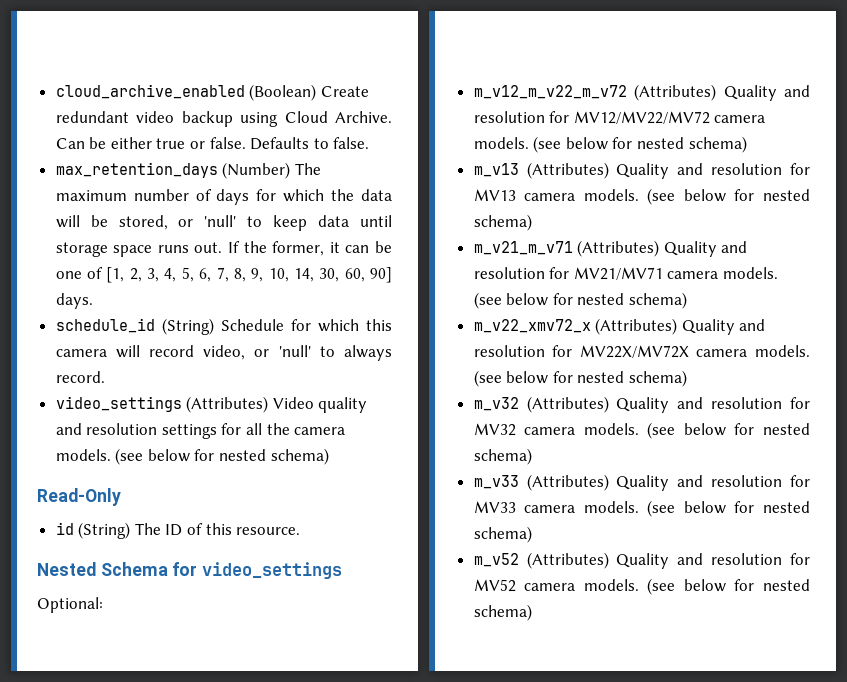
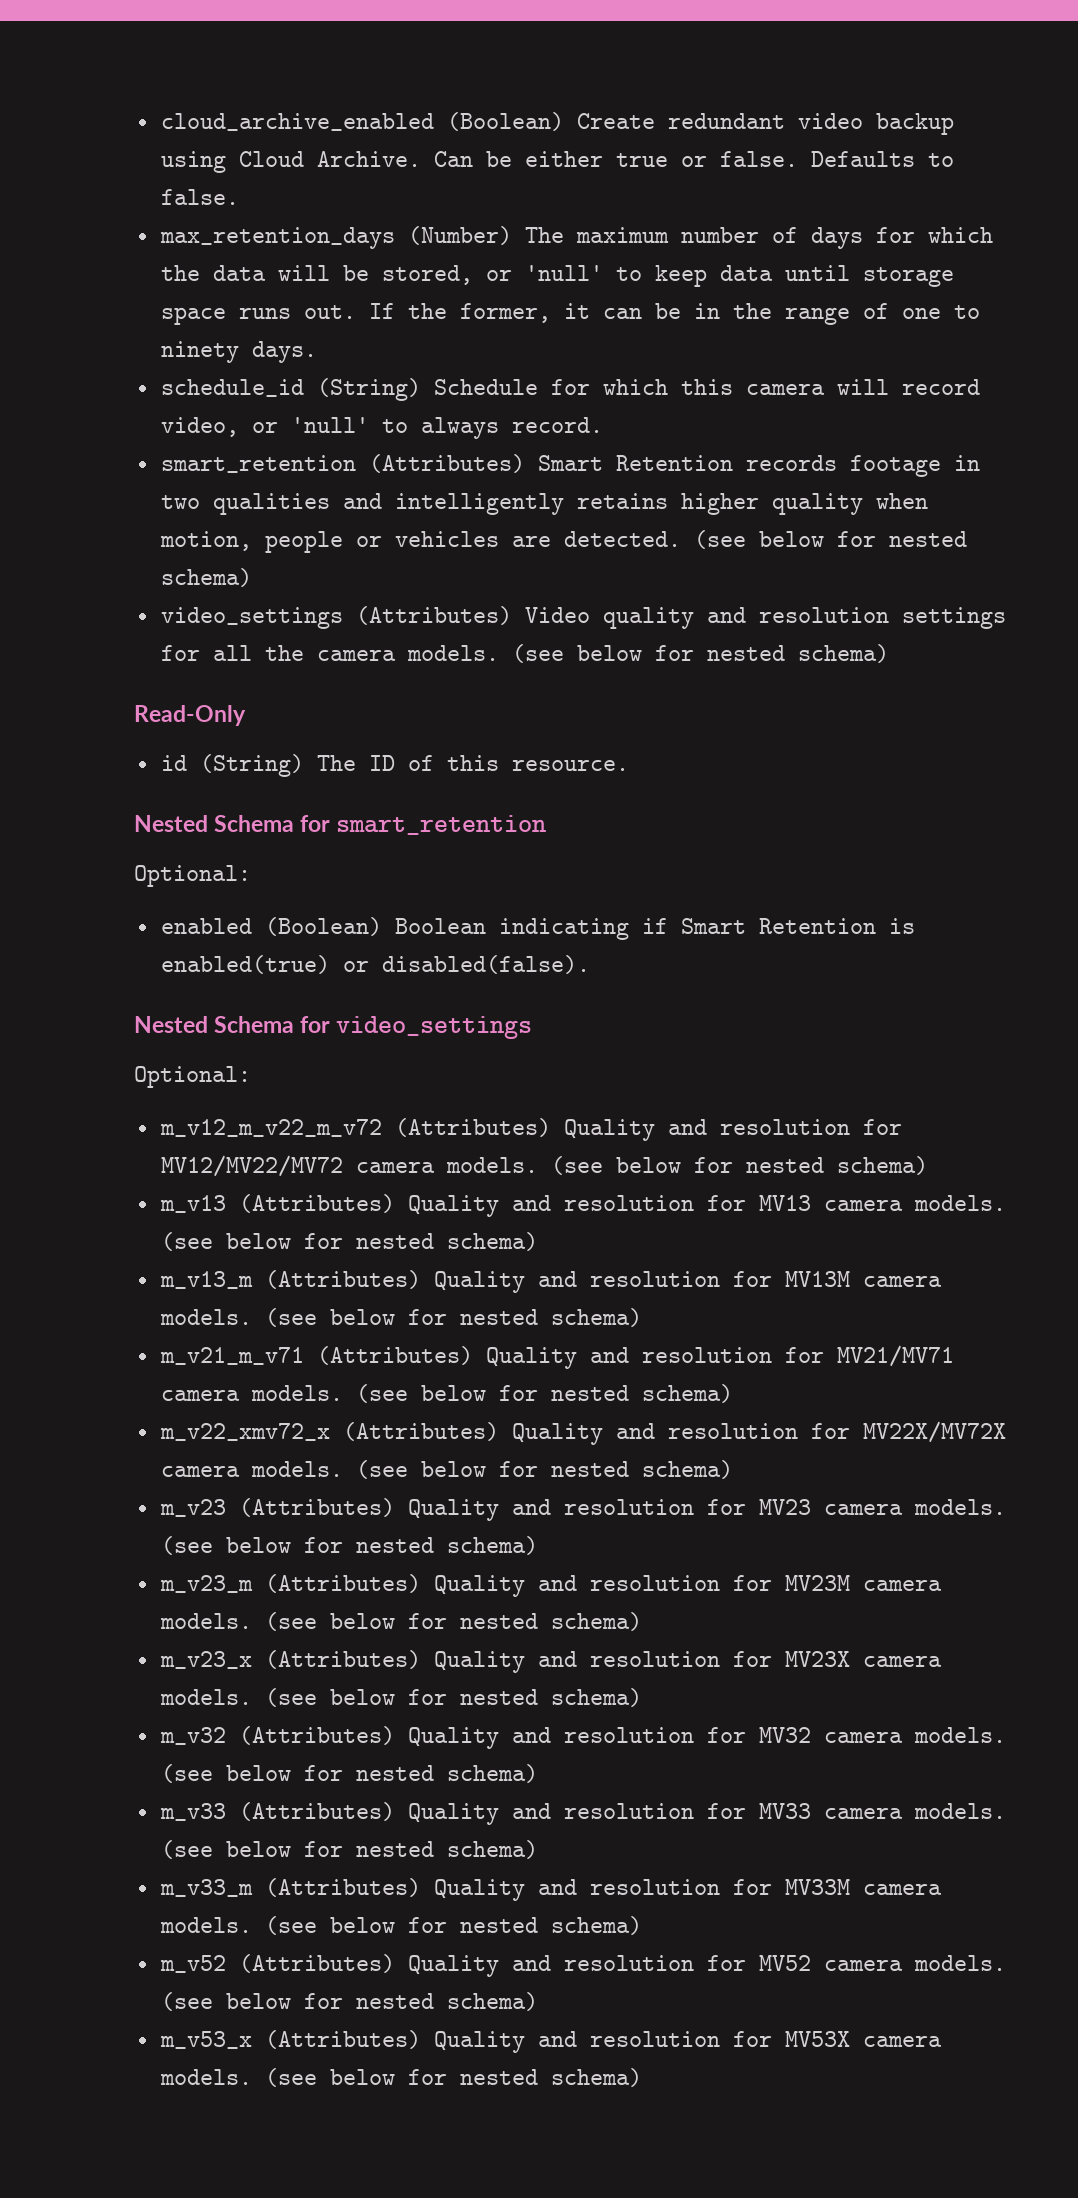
[55,267,393,283] one of [1, 2, 3, 4, 5, 6, 7, 8, 9, 10, 14, 30, 60, 90] -> [693,303,980,325] [160,341,239,363] in the range of one to ninety
(105, 377) none -> [160,454,980,477] [160,493,928,515] [159,530,967,553] [160,568,252,587] // smart_retention (Attributes) Smart Retention records footage in two qualities and intelligently retains higher quality when motion, people or vehicles are detected. (see below for nested schema)
(301, 531) none -> [134,815,548,835] [134,865,251,887] [160,917,915,940] [160,955,590,974] // Nested Schema for smart_retention // Optional: // enabled (Boolean) Boolean indicating if Smart Retention is enabled(true) or disabled(false).
(532, 222) none -> [159,1270,942,1293] [159,1308,642,1327] // m_v13_m (Attributes) Quality and resolution for MV13M camera models. (see below for nested schema)
(688, 378) none -> [159,1498,1006,1521] [160,1536,538,1555] [159,1574,942,1597] [159,1612,642,1631] [159,1650,942,1673] [159,1688,642,1707] // m_v23 (Attributes) Quality and resolution for MV23 camera models. (see below for nested schema) // m_v23_m (Attributes) Quality and resolution for MV23M camera models. (see below for nested schema) // m_v23_x (Attributes) Quality and resolution for MV23X camera models. (see below for nested schema)
(532, 534) none -> [159,1878,942,1901] [159,1916,642,1935] // m_v33_m (Attributes) Quality and resolution for MV33M camera models. (see below for nested schema)
(532, 612) none -> [159,2030,942,2053] [159,2068,642,2087] // m_v53_x (Attributes) Quality and resolution for MV53X camera models. (see below for nested schema)

